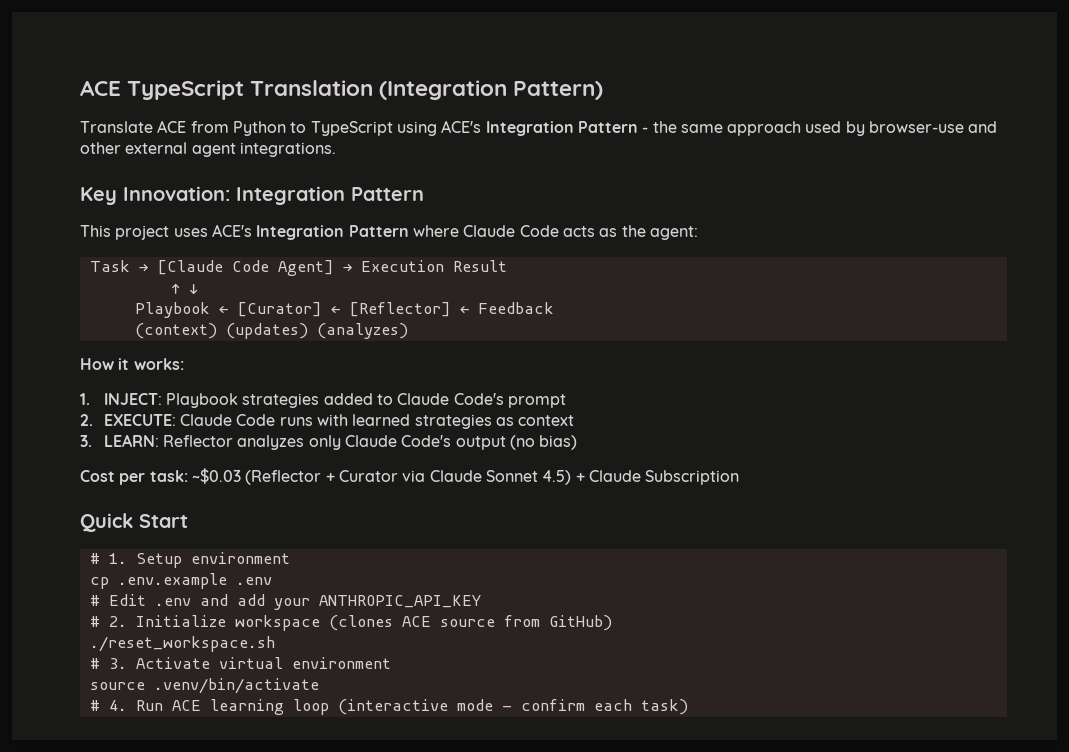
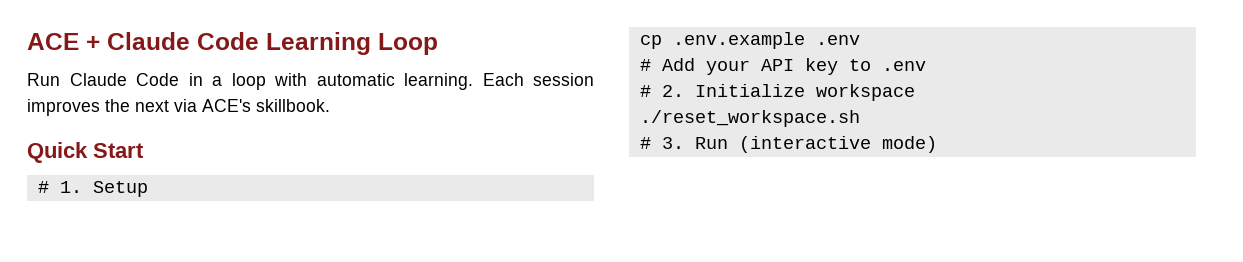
[80,80,604,100] [80,120,998,136] [80,142,336,157] [80,186,424,205] [80,224,698,240] [89,260,507,276] [170,283,198,295] [134,302,554,318] [134,323,408,339] [80,358,184,370] [80,393,566,408] [80,414,575,429] [80,434,578,450] [80,468,740,485] ACE TypeScript Translation (Integration Pattern) // Translate ACE from Python to TypeScript using ACE's Integration Pattern - the same approach used by browser-use and other external agent integrations. // Key Innovation: Integration Pattern // This project uses ACE's Integration Pattern where Claude Code acts as the agent: // Task → [Claude Code Agent] → Execution Result // ↑ ↓ // Playbook ← [Curator] ← [Reflector] ← Feedback // (context) (updates) (analyzes) // How it works: // 1. INJECT: Playbook strategies added to Claude Code's prompt // 2. EXECUTE: Claude Code runs with learned strategies as context // 3. LEARN: Reflector analyzes only Claude Code's output (no bias) // Cost per task: ~$0.03 (Reflector + Curator via Claude Sonnet 4.5) + Claude Subscription -> [27,32,438,55] [27,73,594,90] [27,99,330,116] ACE + Claude Code Learning Loop // Run Claude Code in a loop with automatic learning. Each session improves the next via ACE's skillbook.
[190,552,290,564] environment -> (148, 189) none
[108,594,481,610] [89,615,612,631] [89,636,275,652] [89,657,391,669] [89,678,319,694] [89,699,688,715] Edit .env and add your ANTHROPIC_API_KEY // # 2. Initialize workspace (clones ACE source from GitHub) // ./reset_workspace.sh // # 3. Activate virtual environment // source .venv/bin/activate // # 4. Run ACE learning loop (interactive mode - confirm each task) -> [661,58,926,75] [639,84,915,101] [639,110,860,127] [639,136,937,153] Add your API key to .env // # 2. Initialize workspace // ./reset_workspace.sh // # 3. Run (interactive mode)

